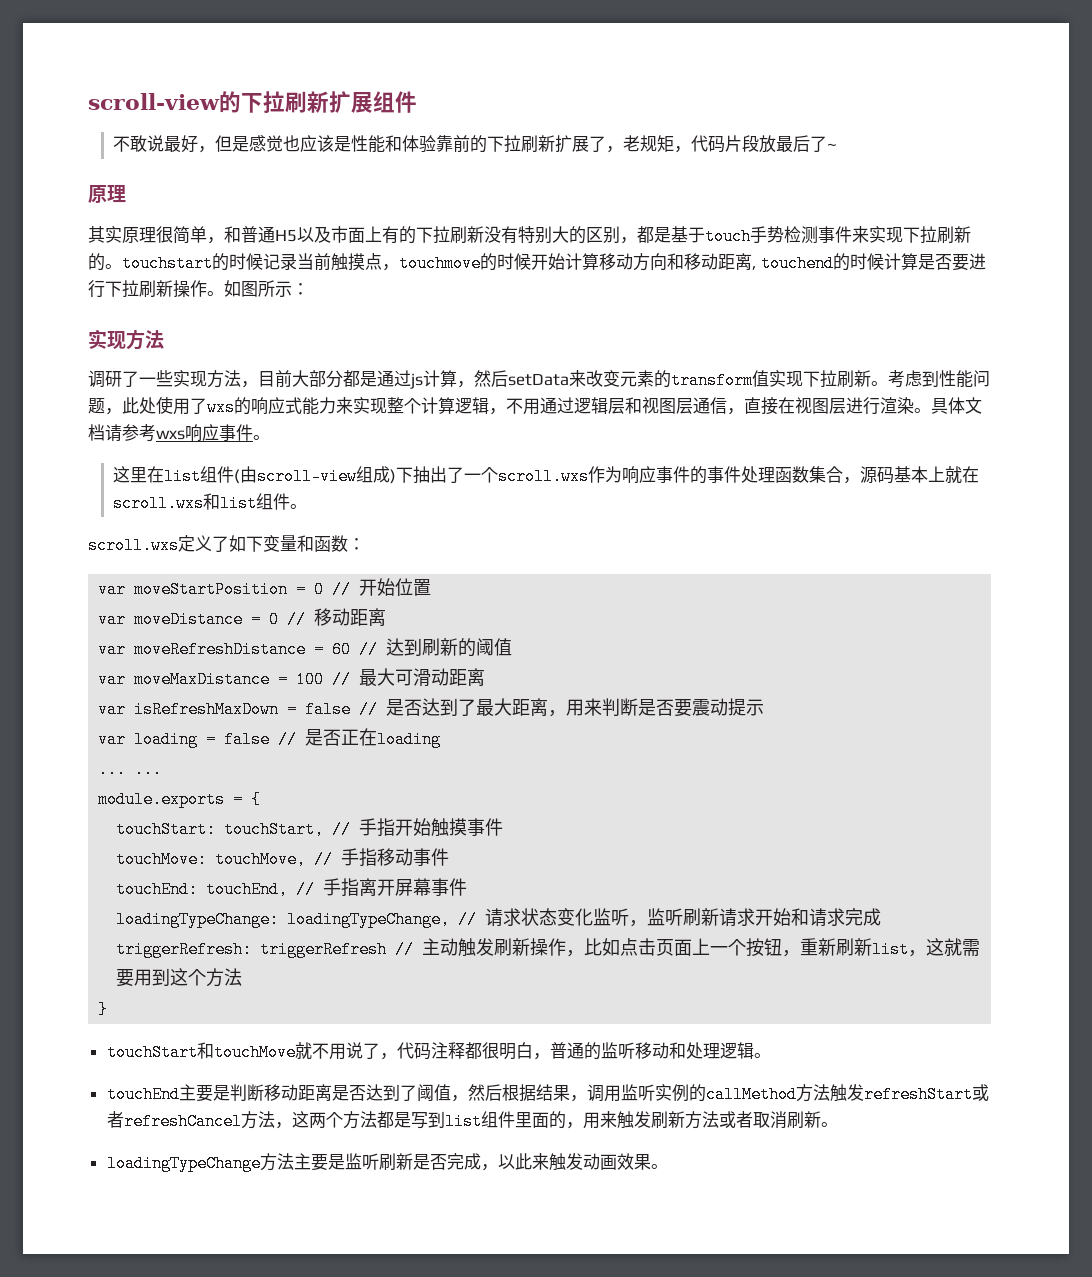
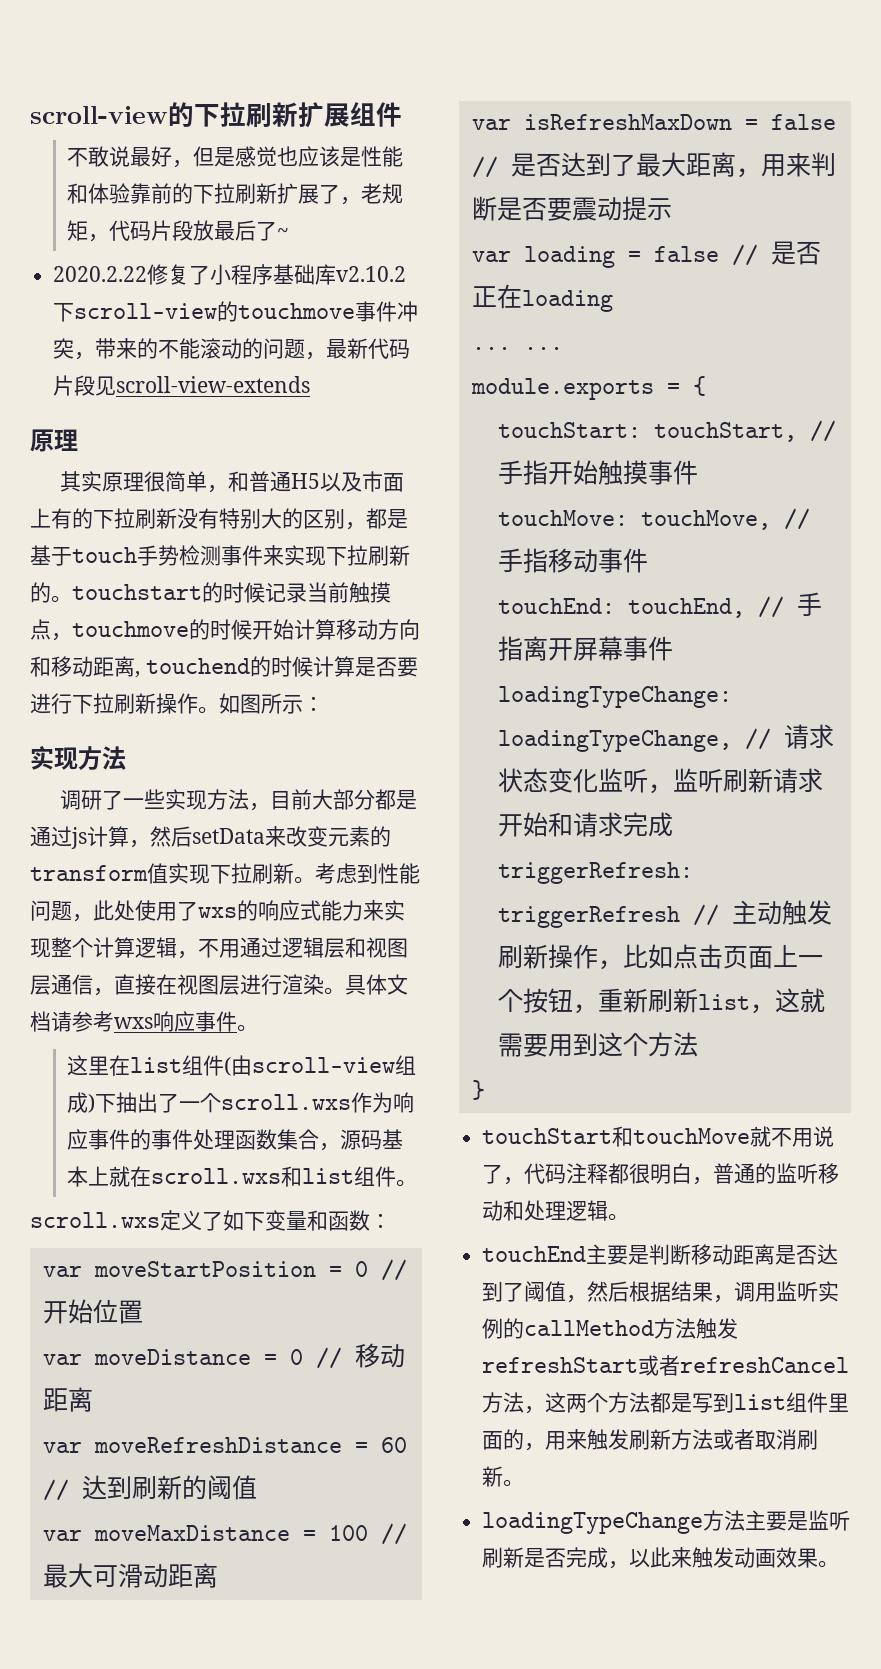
(838, 146) none -> [53,264,407,285] [53,301,419,322] [53,338,411,360] [53,375,311,396] // 2020.2.22修复了小程序基础库v2.10.2下scroll-view的touchmove事件冲突，带来的不能滚动的问题，最新代码片段见scroll-view-extends

